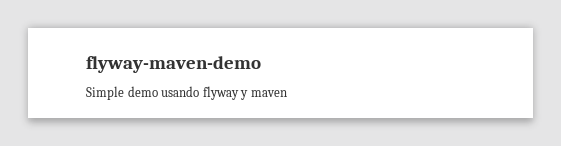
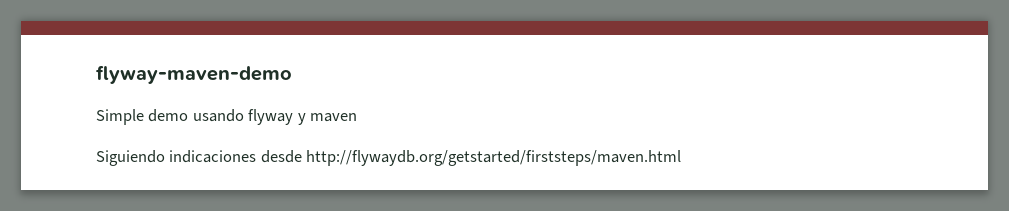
(287, 93) none -> [96,150,682,166] // Siguiendo indicaciones desde http://flywaydb.org/getstarted/firststeps/maven.html

